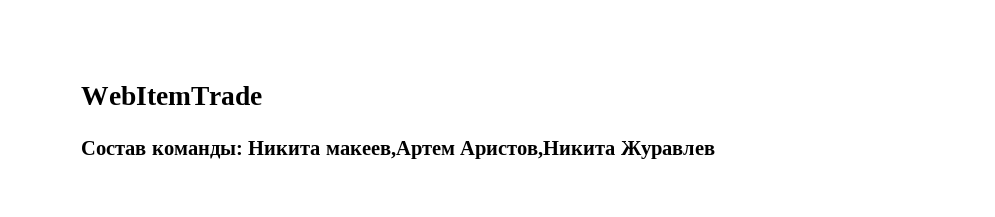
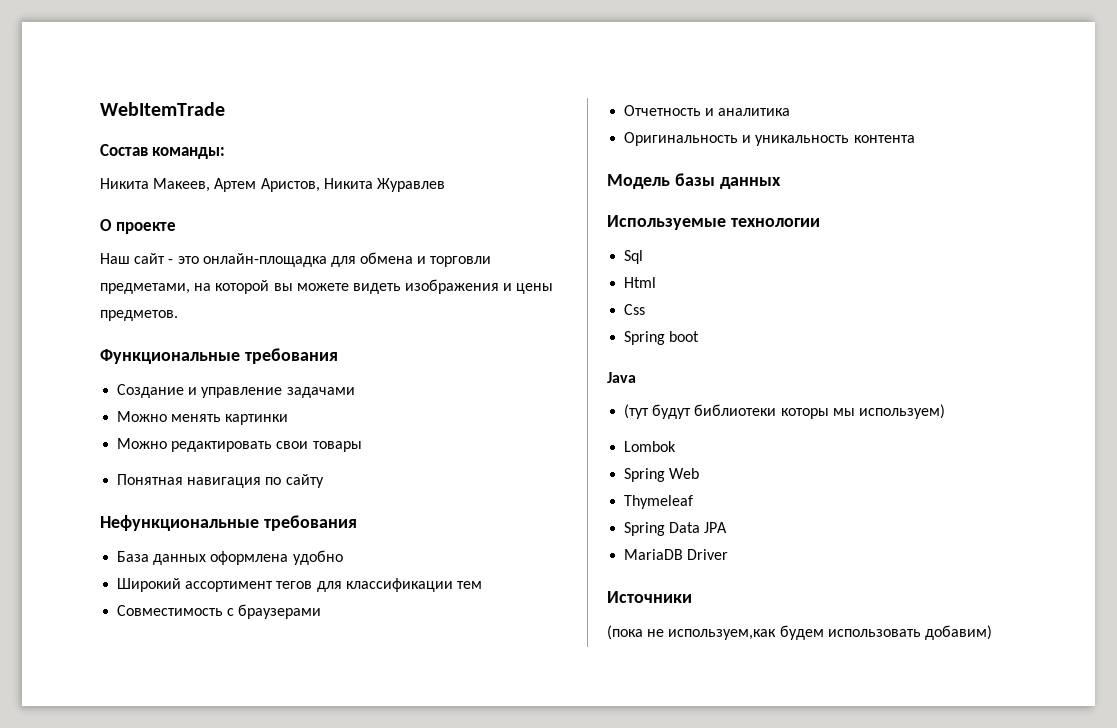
[248,141,715,159] Никита макеев,Артем Аристов,Никита Журавлев -> [100,178,445,192] [100,219,177,234] [100,252,492,267] [100,279,554,294] [100,310,178,321] [100,348,338,364] [117,384,355,398] [117,411,289,425] [117,438,362,452] [117,474,324,488] [100,515,357,531] [117,550,343,565] [117,578,482,592] [117,604,322,619] [624,105,791,116] [624,132,915,146] [607,173,781,189] [607,215,820,230] [624,250,644,264] [624,277,657,288] [624,304,646,315] [624,331,700,345] [607,372,636,383] [624,404,945,419] [624,441,677,452] [624,468,700,482] [624,495,694,509] [624,522,728,536] [624,549,729,560] [607,591,692,603] [607,625,992,640] // Никита Макеев, Артем Аристов, Никита Журавлев // О проекте // Наш сайт - это онлайн-площадка для обмена и торговли предметами, на которой вы можете видеть изображения и цены предметов. // Функциональные требования // Создание и управление задачами // Можно менять картинки // Можно редактировать свои товары // Понятная навигация по сайту // Нефункциональные требования // База данных оформлена удобно // Широкий ассортимент тегов для классификации тем // Совместимость с браузерами // Отчетность и аналитика // Оригинальность и уникальность контента // Модель базы данных // Используемые технологии // Sql // Html // Css // Spring boot // Java // (тут будут библиотеки которы мы используем) // Lombok // Spring Web // Thymeleaf // Spring Data JPA // MariaDB Driver // Источники // (пока не используем,как будем использовать добавим)

